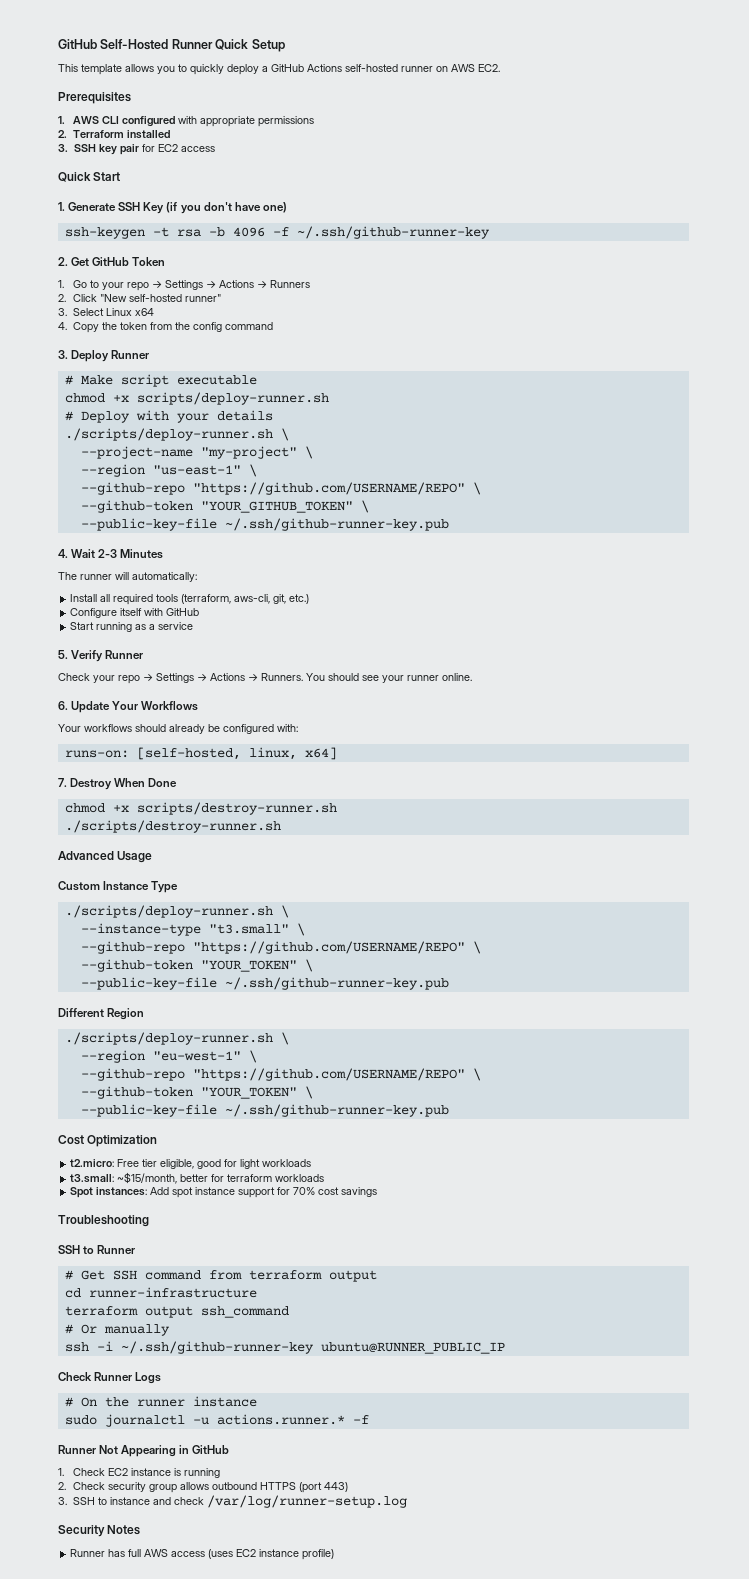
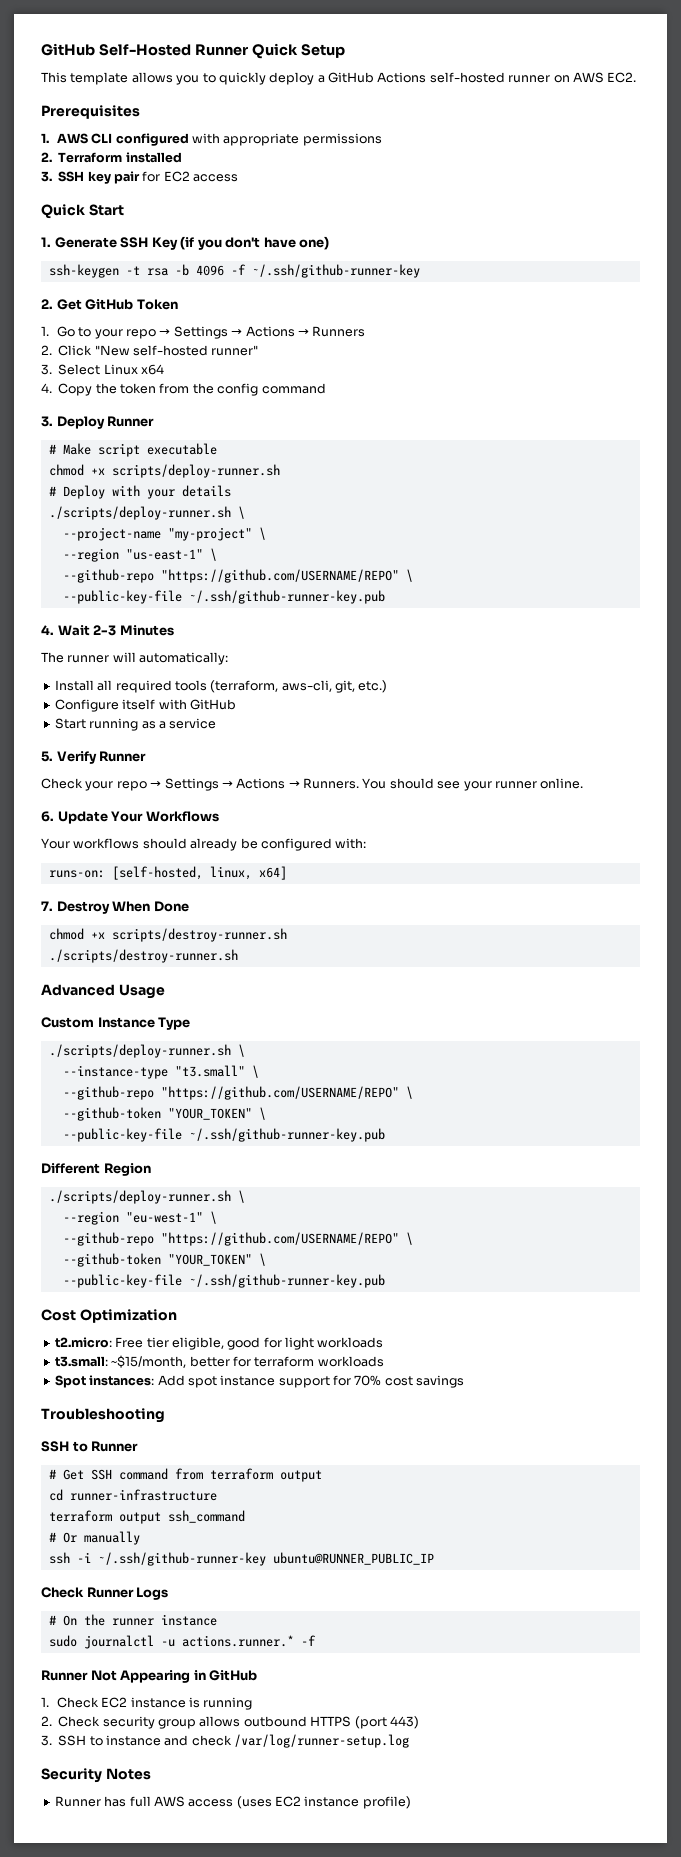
[80,500,369,513] // --github-token "YOUR_GITHUB_TOKEN" \ -> (413, 575) none

